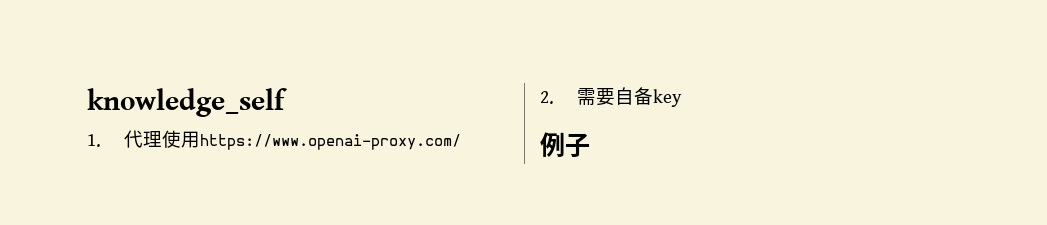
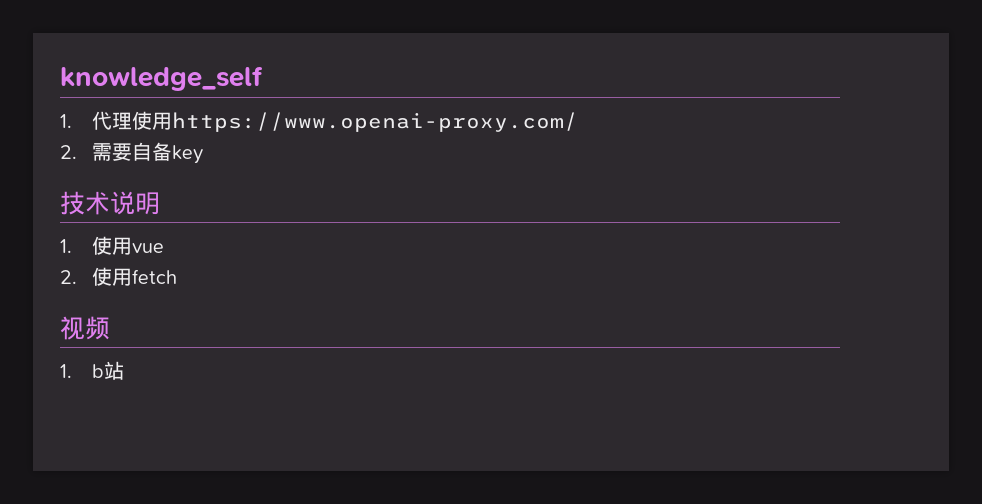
[540,132,590,158] 例子 -> [60,191,160,215] [60,236,164,255] [60,267,177,286] [60,316,110,340] [60,361,124,380] 技术说明 // 1.使用vue // 2.使用fetch // 视频 // 1. b站

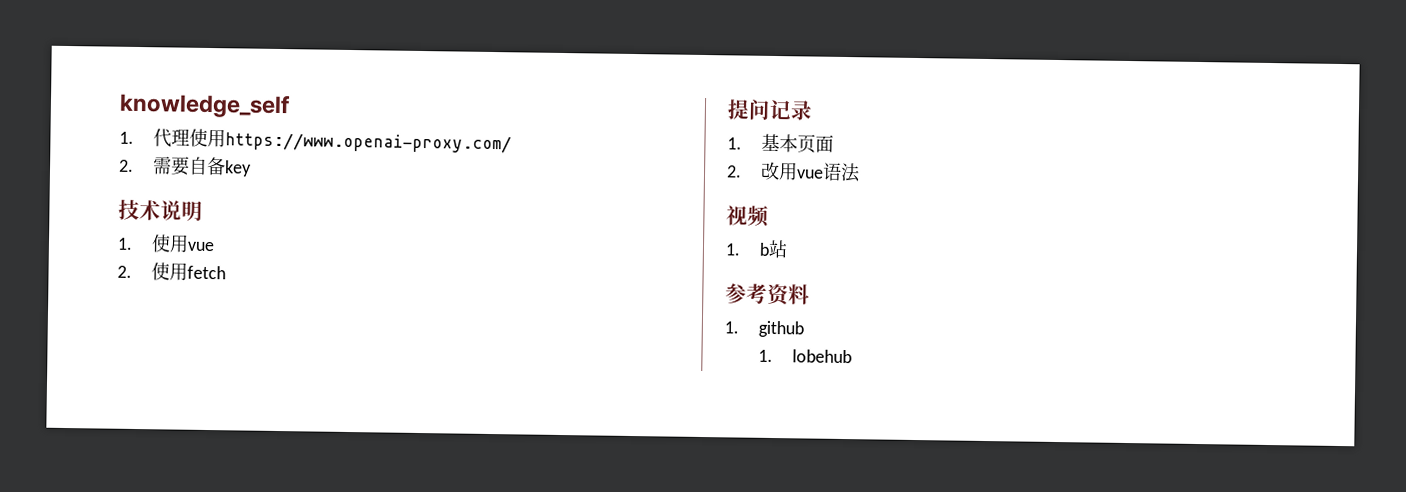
[60,316,110,340] [60,361,124,380] 视频 // 1. b站 -> [727,99,813,121] [727,133,835,154] [726,161,862,183] [726,205,770,227] [725,239,789,259] [725,283,810,307] [724,320,805,338] [758,349,853,364] 提问记录 // 1.基本页面 // 2.改用vue语法 // 视频 // 1. b站 // 参考资料 // 1. github // 1. lobehub

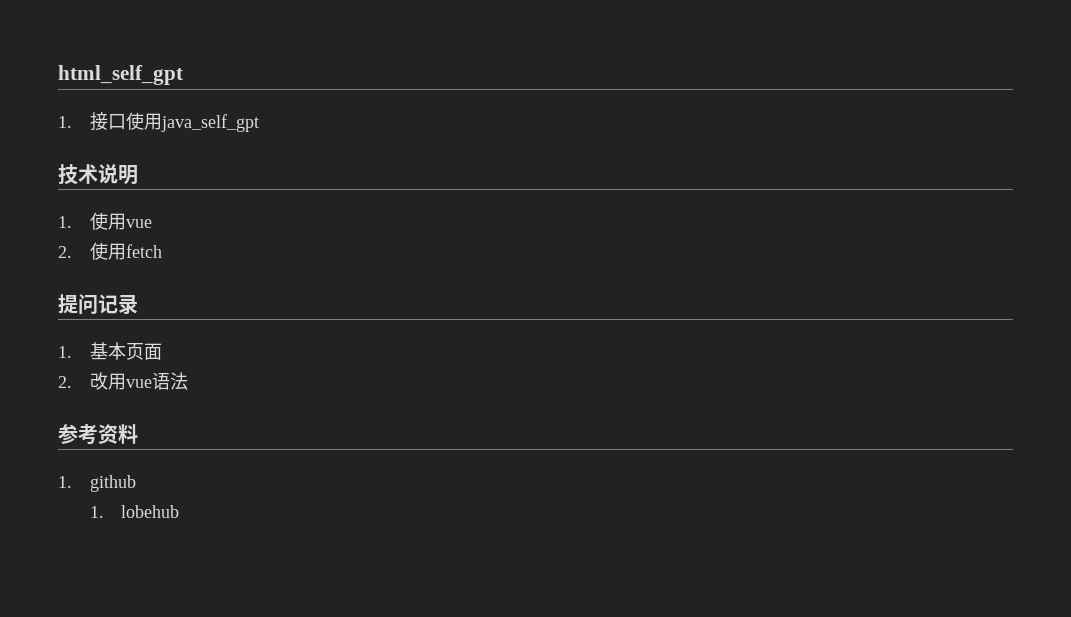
[119,92,291,119] [119,128,513,154] [118,156,253,177] knowledge_self // 1.代理使用https://www.openai-proxy.com/ // 2.需要自备key -> [58,65,183,85] [58,112,259,132] html_self_gpt // 1.接口使用java_self_gpt
[726,205,770,227] [725,239,789,259] // 视频 // 1. b站 -> (188, 381) none

